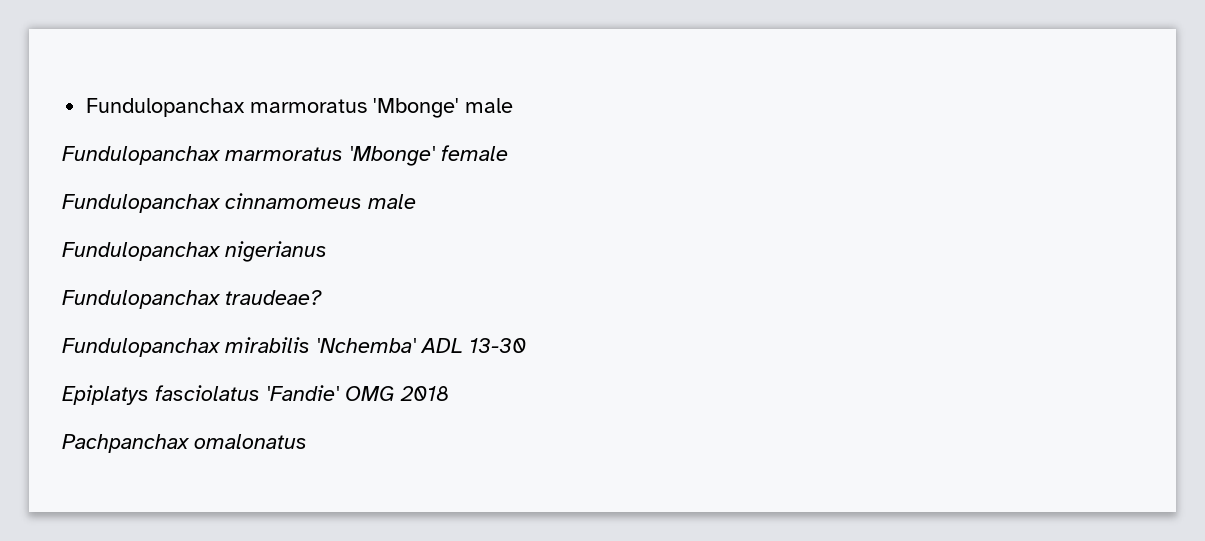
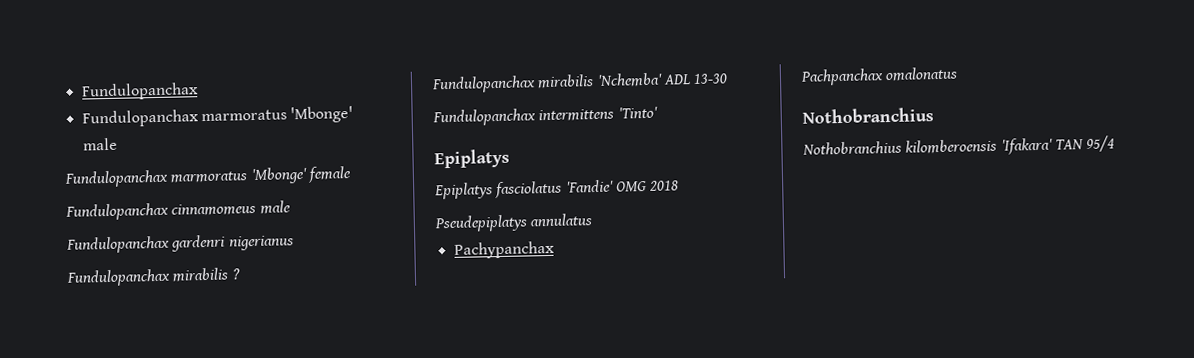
[86,98,246,117] Fundulopanchax -> [80,82,199,101] [81,109,199,128] Fundulopanchax // Fundulopanchax
(221, 251) none -> [171,234,226,252] gardenri
[225,290,322,305] traudeae? -> [172,267,240,282] mirabilis ?
(526, 345) none -> [432,106,658,127] [434,148,510,169] // Fundulopanchax intermittens 'Tinto' // Epiplatys
(450, 393) none -> [434,213,593,233] [453,240,555,259] // Pseudepiplatys annulatus // Pachypanchax
(307, 441) none -> [802,107,934,124] [802,135,1116,155] // Nothobranchius // Nothobranchius kilomberoensis 'Ifakara' TAN 95/4

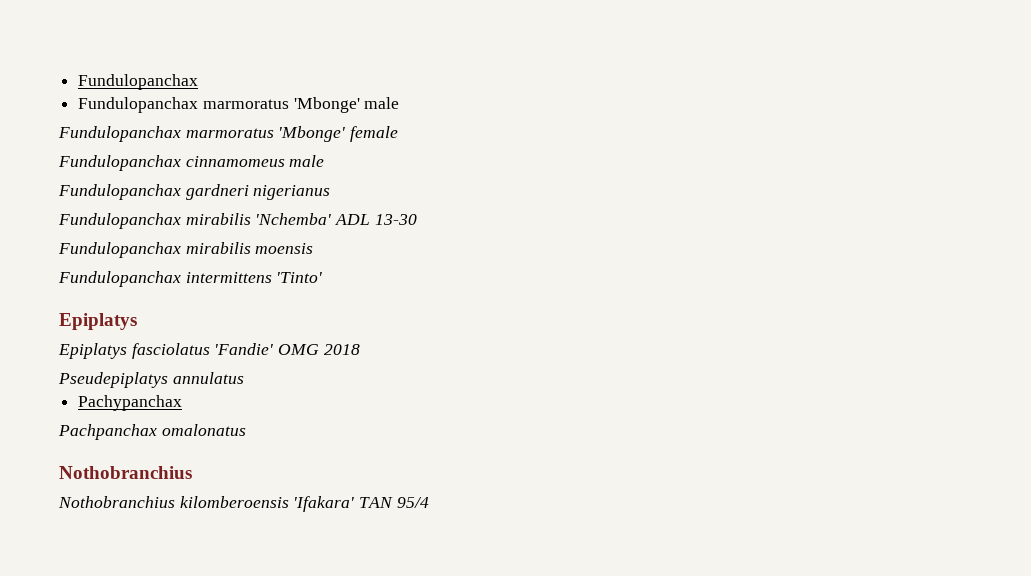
[171,234,226,252] gardenri -> [185,184,249,200] gardneri
[66,267,240,287] // Fundulopanchax mirabilis ? -> (331, 192) none
(729, 78) none -> [58,242,314,258] // Fundulopanchax mirabilis moensis

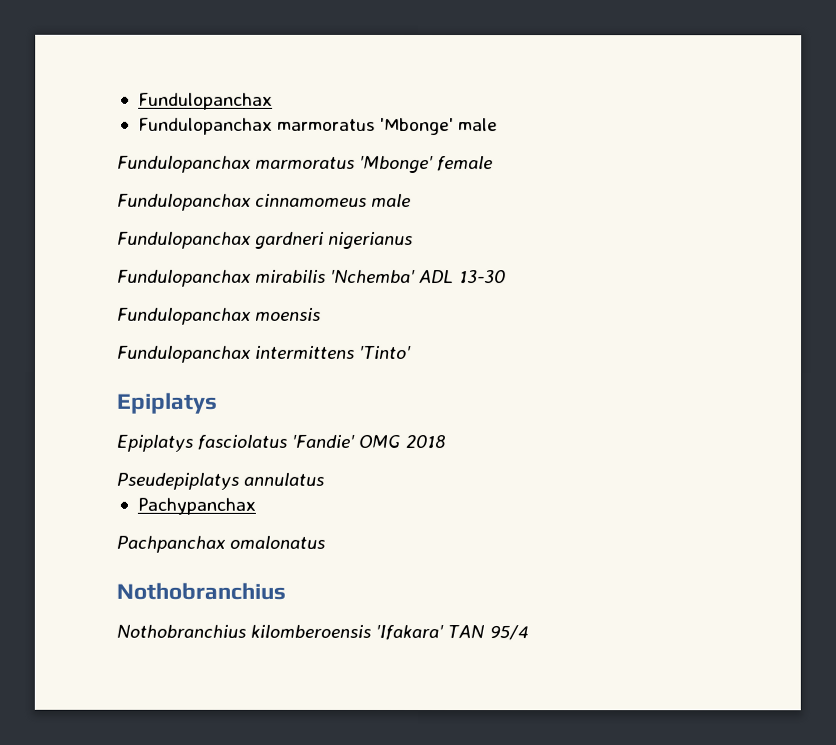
[185,242,251,254] mirabilis -> (252, 316) none

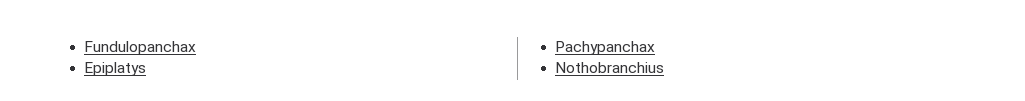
[137,117,499,136] [117,155,494,174] [117,193,412,211] [117,231,414,249] [117,269,506,287] [117,307,322,325] [117,345,413,363] [116,392,217,414] [116,434,445,452] [116,472,325,490] Fundulopanchax marmoratus 'Mbonge' male // Fundulopanchax marmoratus 'Mbonge' female // Fundulopanchax cinnamomeus male // Fundulopanchax gardneri nigerianus // Fundulopanchax mirabilis 'Nchemba' ADL 13-30 // Fundulopanchax moensis // Fundulopanchax intermittens 'Tinto' // Epiplatys // Epiplatys fasciolatus 'Fandie' OMG 2018 // Pseudepiplatys annulatus -> [84,62,147,76] Epiplatys
[116,535,326,553] [116,582,286,600] [116,624,529,641] // Pachpanchax omalonatus // Nothobranchius // Nothobranchius kilomberoensis 'Ifakara' TAN 95/4 -> [555,62,665,73] // Nothobranchius

